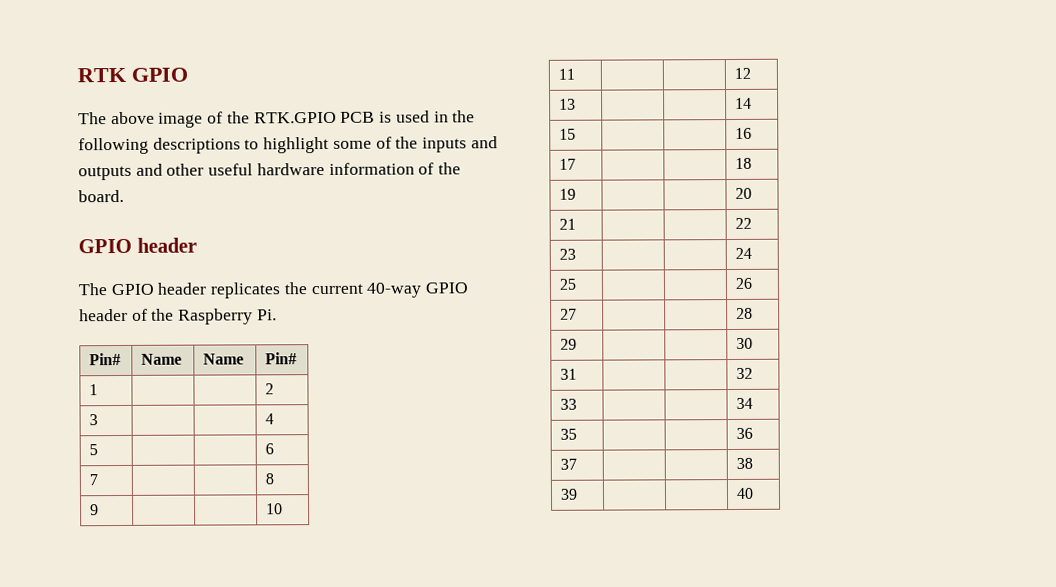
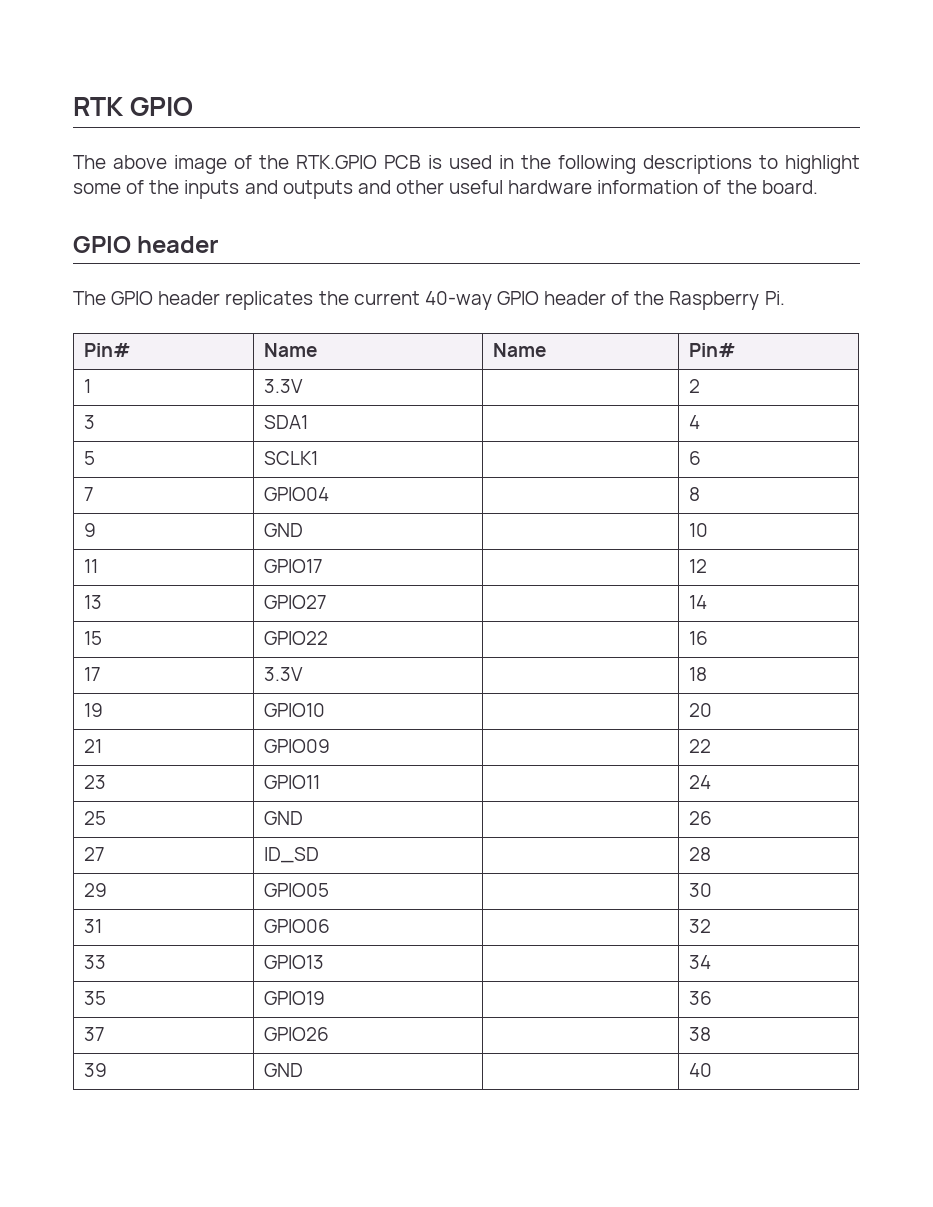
(99, 390) none -> [263,379,303,393] 3.3V
(99, 420) none -> [263,415,308,429] SDA1
(99, 450) none -> [263,451,318,465] SCLK1
(99, 480) none -> [263,487,329,501] GPIO04
(100, 510) none -> [263,523,303,537] GND
(576, 74) none -> [263,559,323,573] GPIO17
(577, 104) none -> [263,595,327,609] GPIO27
(577, 134) none -> [263,631,328,645] GPIO22
(577, 164) none -> [263,667,303,681] 3.3V
(577, 194) none -> [263,703,325,717] GPIO10
(577, 224) none -> [263,739,330,753] GPIO09
(577, 254) none -> [263,775,320,789] GPIO11
(577, 284) none -> [263,811,303,825] GND
(578, 314) none -> [263,847,319,863] ID_SD
(578, 344) none -> [263,883,329,897] GPIO05
(578, 374) none -> [263,919,330,933] GPIO06
(578, 404) none -> [263,955,324,969] GPIO13
(578, 434) none -> [263,991,325,1005] GPIO19
(578, 464) none -> [263,1027,329,1041] GPIO26
(579, 494) none -> [263,1063,303,1077] GND

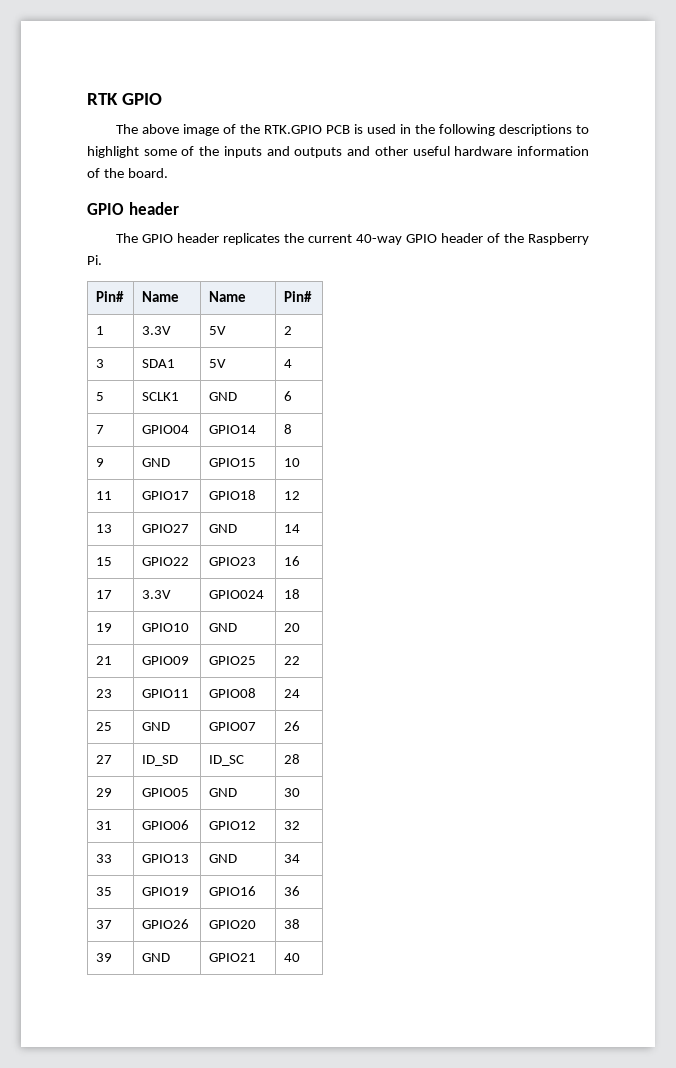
(303, 386) none -> [209,326,227,335] 5V
(308, 422) none -> [209,359,227,368] 5V
(318, 458) none -> [209,392,238,401] GND
(329, 494) none -> [209,425,257,434] GPIO14
(303, 530) none -> [209,458,257,467] GPIO15
(323, 566) none -> [209,490,257,500] GPIO18
(327, 602) none -> [209,524,238,533] GND
(328, 638) none -> [209,557,257,566] GPIO23
(303, 674) none -> [209,590,265,599] GPIO024
(325, 710) none -> [209,623,238,632] GND
(330, 746) none -> [209,656,257,665] GPIO25
(320, 782) none -> [209,688,257,698] GPIO08
(303, 818) none -> [209,722,257,731] GPIO07
(319, 855) none -> [209,755,245,766] ID_SC
(329, 890) none -> [209,788,238,797] GND
(330, 926) none -> [209,821,257,830] GPIO12
(324, 962) none -> [209,854,238,863] GND
(325, 998) none -> [209,886,257,896] GPIO16
(329, 1034) none -> [209,920,257,929] GPIO20
(303, 1070) none -> [209,953,257,962] GPIO21

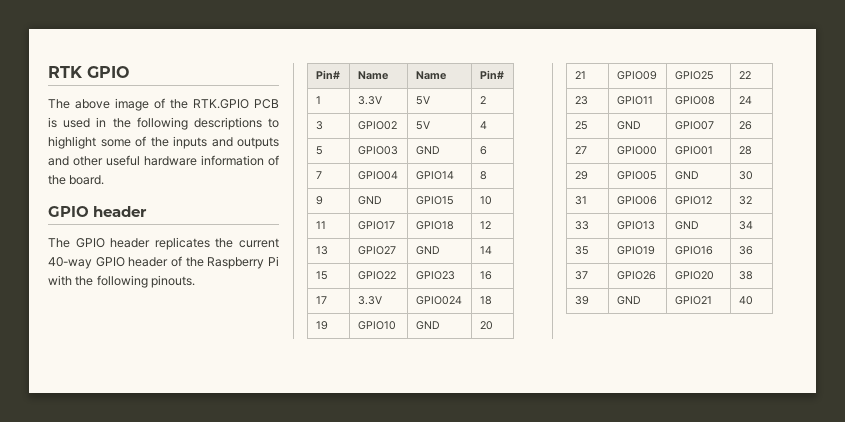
[87,255,102,265] Pi. -> [268,256,279,266] [48,275,196,288] Pi with the following pinouts.
[142,359,176,368] SDA1 -> [357,121,397,130] GPIO02
[142,392,180,401] SCLK1 -> [357,146,398,155] GPIO03
[142,755,179,766] [209,755,245,766] ID_SD | ID_SC -> [616,146,657,155] [674,146,713,155] GPIO00 | GPIO01

